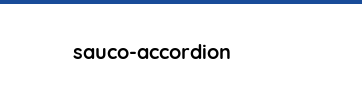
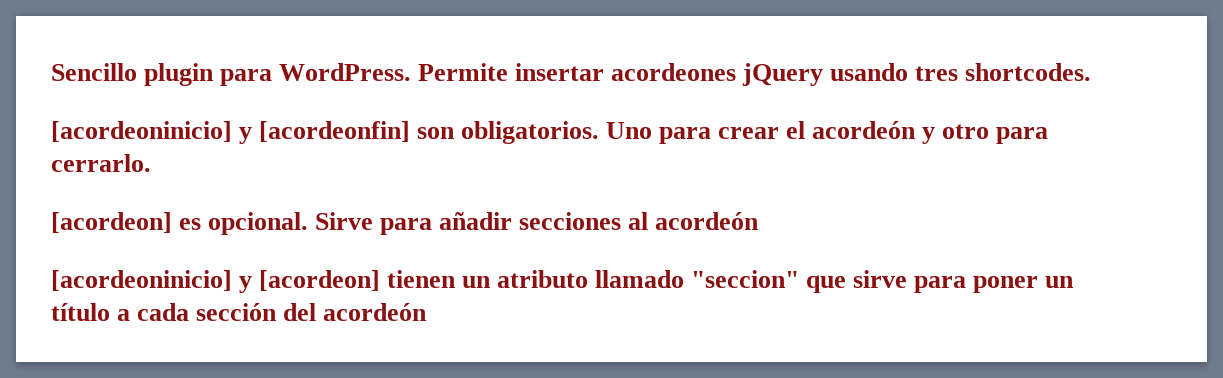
[73,44,231,59] sauco-accordion -> [51,63,1092,86] [51,121,1049,144] [51,154,151,172] [51,212,760,235] [51,270,1075,293] [51,303,428,321] Sencillo plugin para WordPress. Permite insertar acordeones jQuery usando tres shortcodes. // [acordeoninicio] y [acordeonfin] son obligatorios. Uno para crear el acordeón y otro para cerrarlo. // [acordeon] es opcional. Sirve para añadir secciones al acordeón // [acordeoninicio] y [acordeon] tienen un atributo llamado "seccion" que sirve para poner un título a cada sección del acordeón

